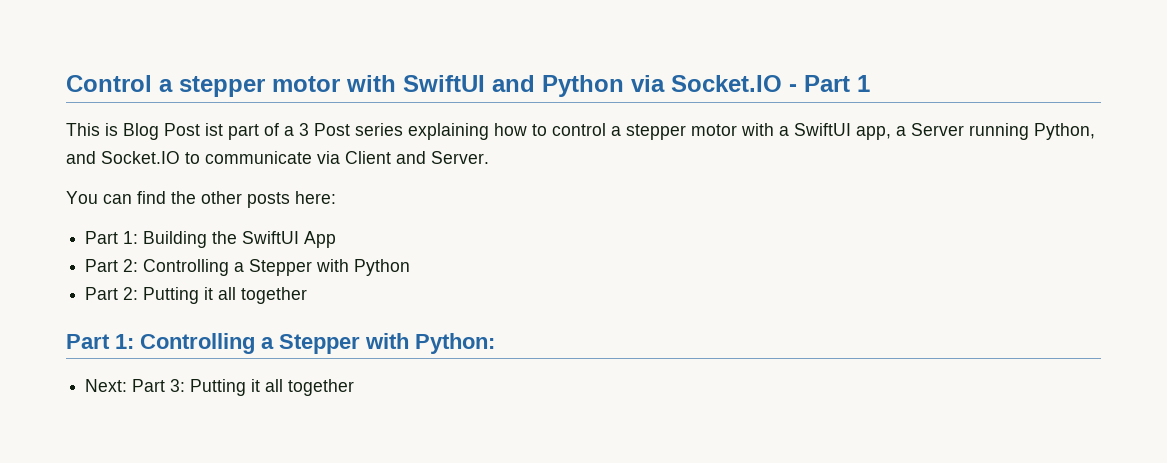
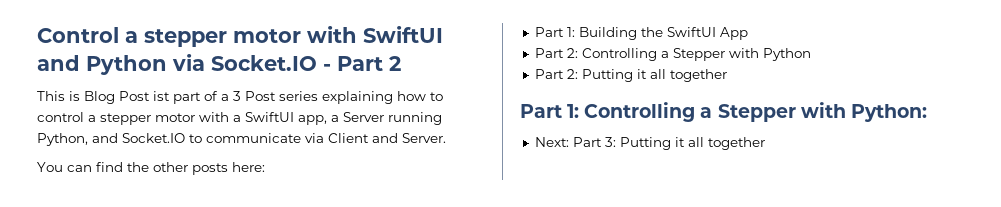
[857,75,870,92] 1 -> [389,56,401,71] 2

